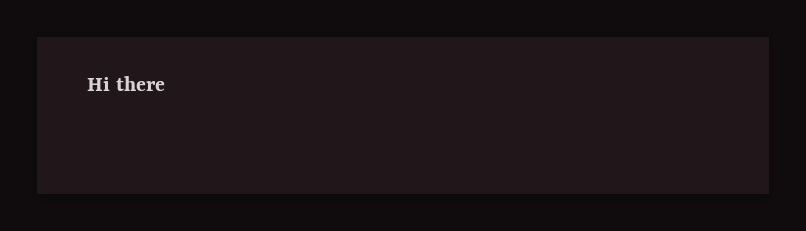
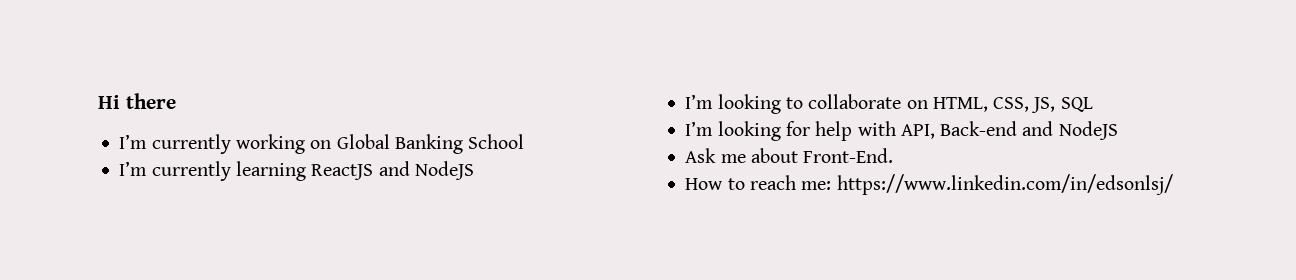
(166, 83) none -> [119,134,525,154] [119,161,474,181] [685,94,1093,114] [685,121,1118,141] [685,148,894,163] [685,174,1173,195] // I’m currently working on Global Banking School // I’m currently learning ReactJS and NodeJS // I’m looking to collaborate on HTML, CSS, JS, SQL // I’m looking for help with API, Back-end and NodeJS // Ask me about Front-End. // How to reach me: https://www.linkedin.com/in/edsonlsj/

